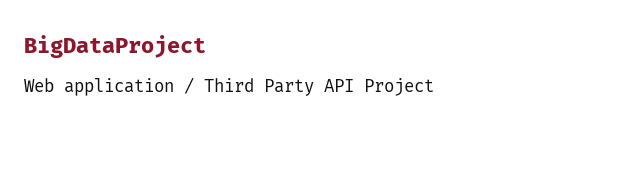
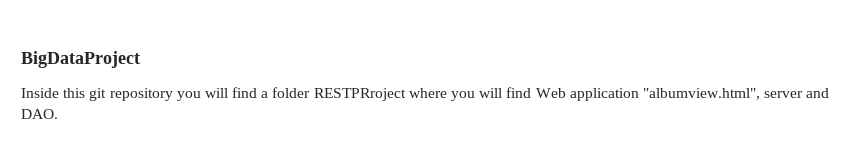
[24,77,434,96] Web application / Third Party API Project -> [21,87,830,101] [21,109,58,119] Inside this git repository you will find a folder RESTPRroject where you will find Web application "albumview.html", server and DAO.

